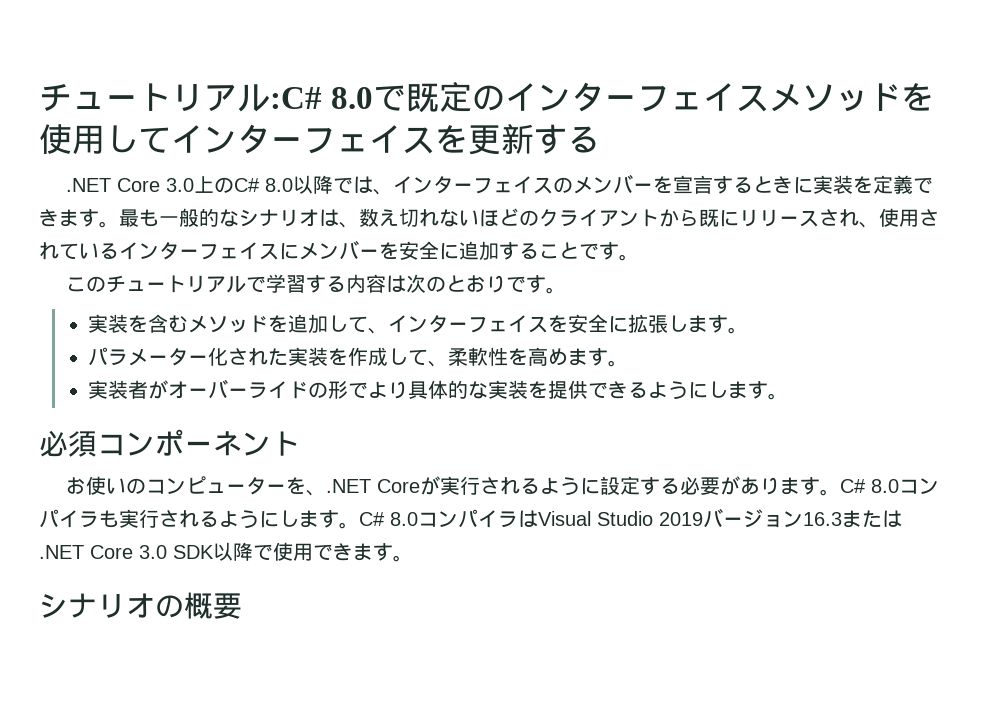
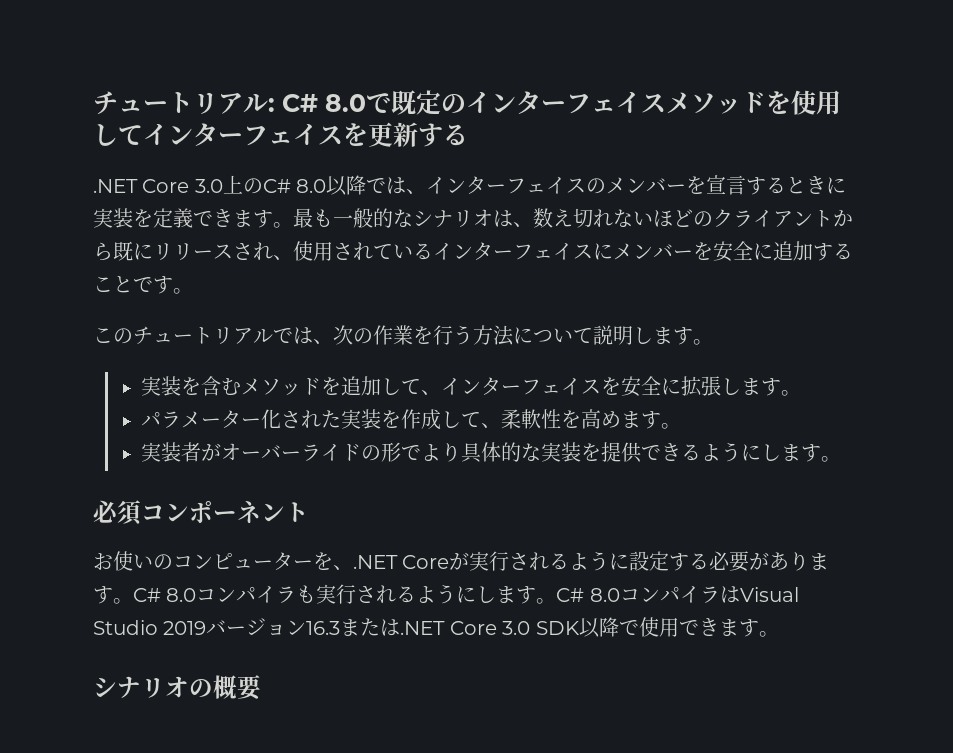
[39,83,322,112] チュートリアル:C# -> [93,91,318,115] チュートリアル: C#
[265,274,526,293] 学習する内容は次のとおりで -> [293,325,673,346] は、次の作業を行う方法について説明しま

